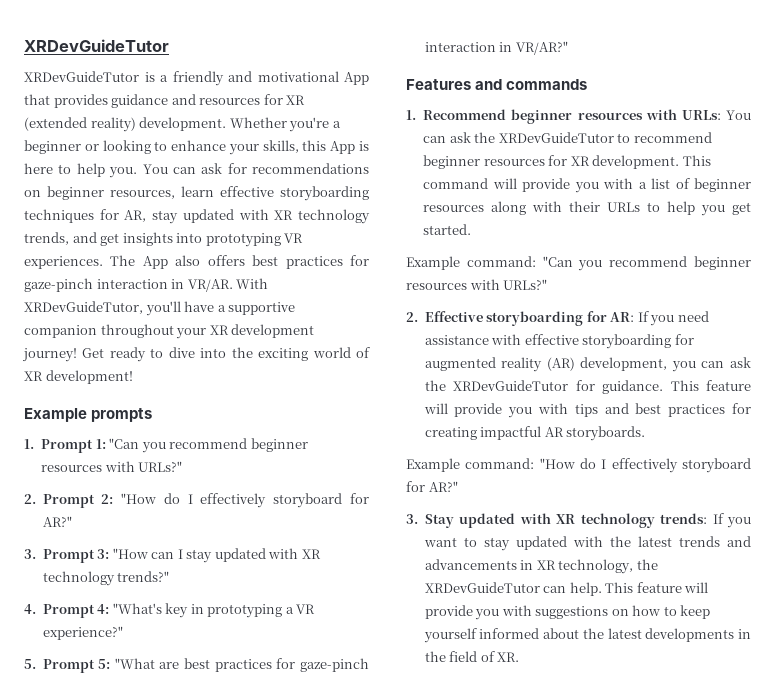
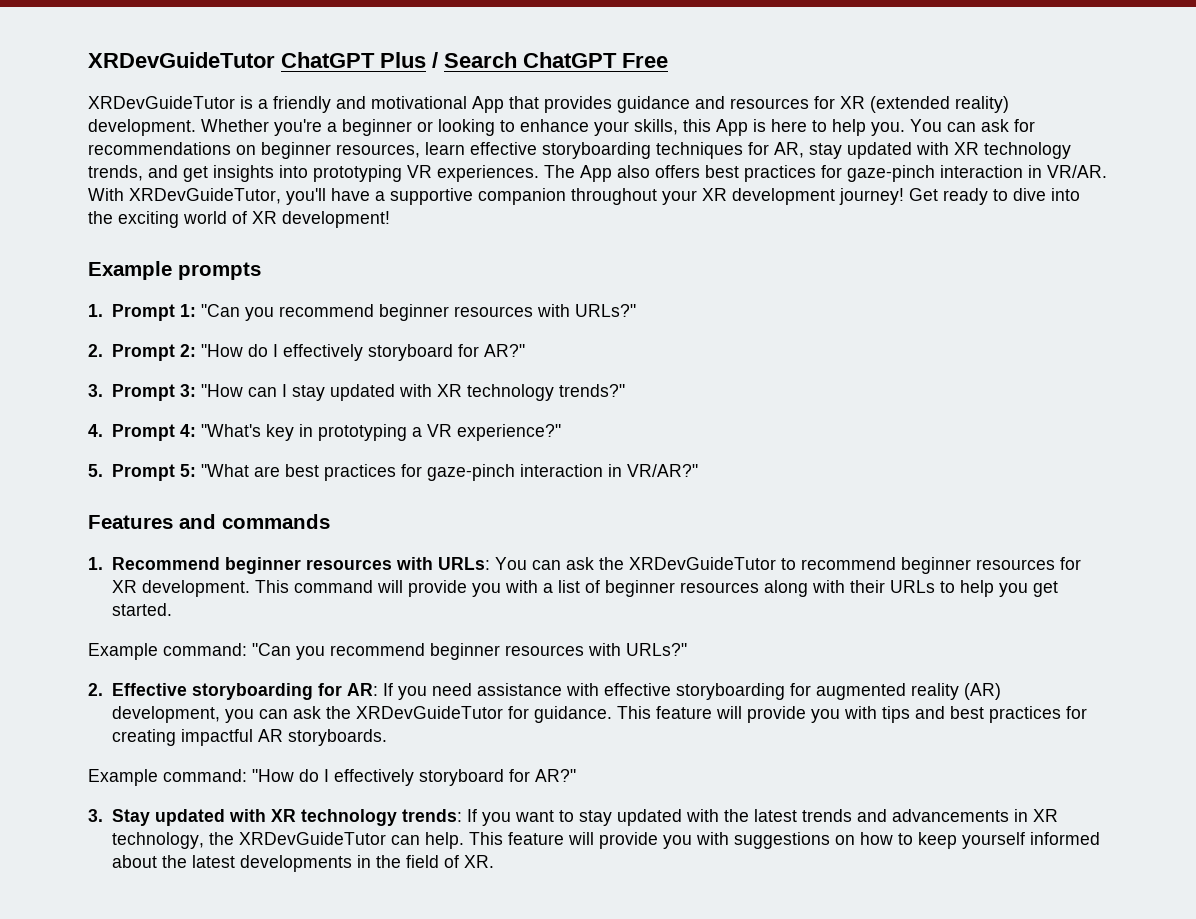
[24,39,169,52] XRDevGuideTutor -> [88,52,668,68] XRDevGuideTutor ChatGPT Plus / Search ChatGPT Free

